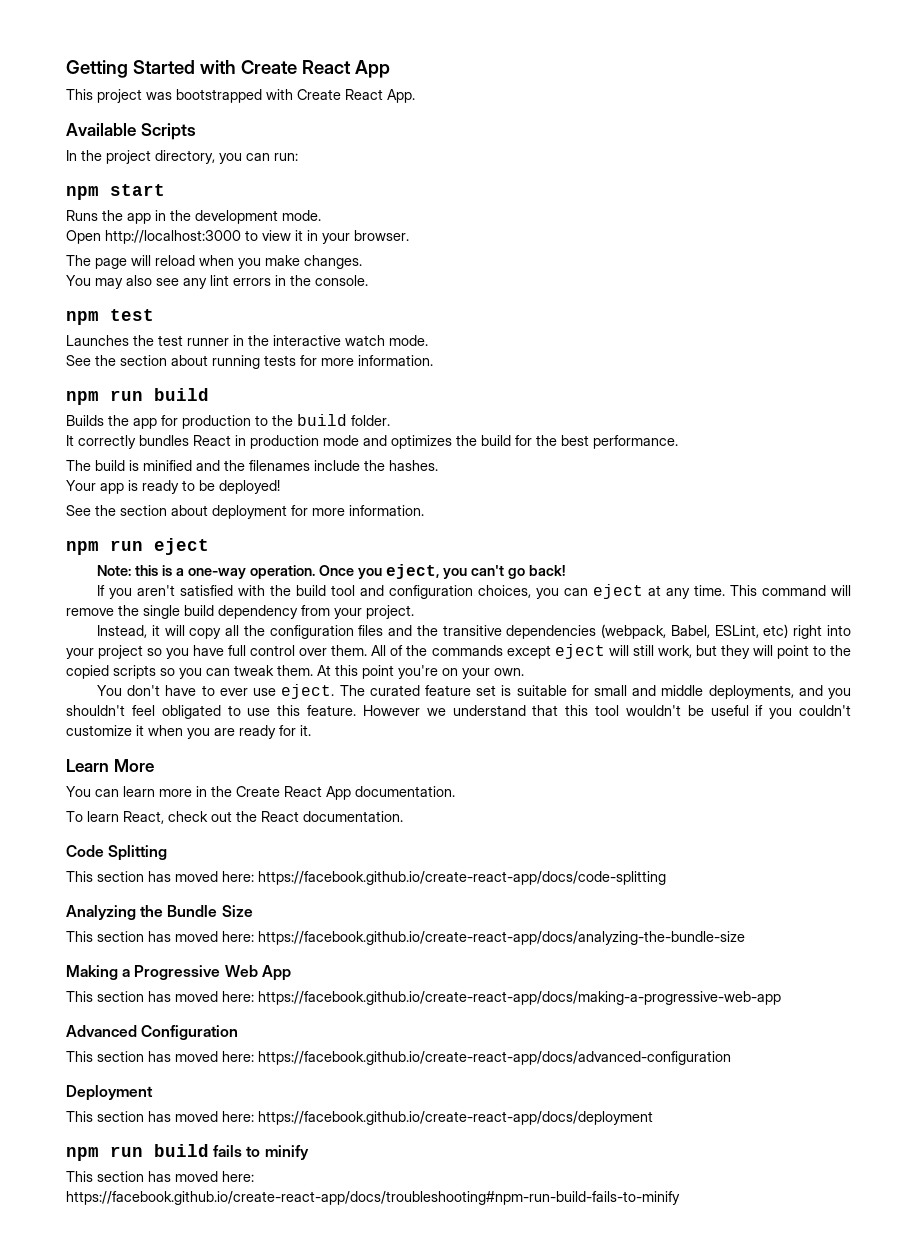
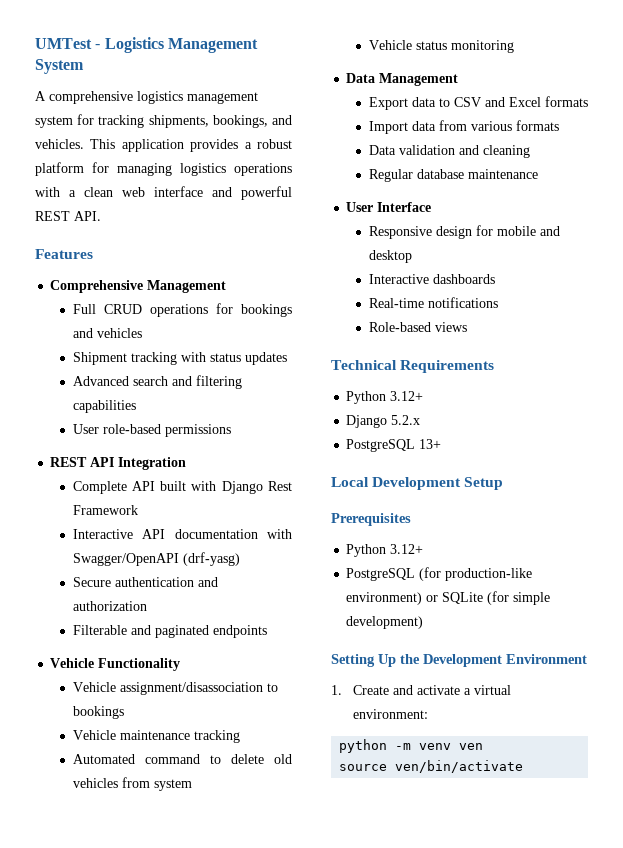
[66,60,390,78] [66,89,415,103] [66,123,196,140] [66,150,298,164] [66,184,165,200] [66,210,321,224] [66,230,409,244] [66,255,362,269] [66,275,368,289] [66,309,154,325] [66,335,428,346] [66,355,433,369] [66,388,209,405] [66,414,390,429] [66,435,678,449] [66,460,438,471] [66,480,280,494] [66,505,424,519] [66,538,209,555] [97,564,566,579] [97,584,851,599] [66,605,414,619] [97,624,852,639] [66,644,852,659] [66,665,524,679] [97,684,851,699] [66,705,852,719] [66,725,311,739] [66,759,154,772] [66,786,455,800] [66,811,403,824] [66,845,168,861] [66,871,666,885] [66,905,253,920] [66,931,745,945] [66,965,291,981] [66,991,781,1005] [66,1025,239,1040] [66,1051,731,1065] [66,1085,153,1101] [66,1111,653,1125] [66,1144,309,1161] [66,1171,254,1182] [66,1191,680,1205] Getting Started with Create React App // This project was bootstrapped with Create React App. // Available Scripts // In the project directory, you can run: // npm start // Runs the app in the development mode. // Open http://localhost:3000 to view it in your browser. // The page will reload when you make changes. // You may also see any lint errors in the console. // npm test // Launches the test runner in the interactive watch mode. // See the section about running tests for more information. // npm run build // Builds the app for production to the build folder. // It correctly bundles React in production mode and optimizes the build for the best performance. // The build is minified and the filenames include the hashes. // Your app is ready to be deployed! // See the section about deployment for more information. // npm run eject // Note: this is a one-way operation. Once you eject, you can't go back! // If you aren't satisfied with the build tool and configuration choices, you can eject at any time. This command will remove the single build dependency from your project. // Instead, it will copy all the configuration files and the transitive dependencies (webpack, Babel, ESLint, etc) right into your project so you have full control over them. All of the commands except eject will still work, but they will point to the copied scripts so you can tweak them. At this point you're on your own. // You don't have to ever use eject. The curated feature set is suitable for small and middle deployments, and you shouldn't feel obligated to use this feature. However we understand that this tool wouldn't be useful if you couldn't customize it when you are ready for it. // Learn More // You can learn more in the Create React App documentation. // To learn React, check out the React documentation. // Code Splitting // This section has moved here: https://facebook.github.io/create-react-app/docs/code-splitting // Analyzing the Bundle Size // This section has moved here: https://facebook.github.io/create-react-app/docs/analyzing-the-bundle-size // Making a Progressive Web App // This section has moved here: https://facebook.github.io/create-react-app/docs/making-a-progressive-web-app // Advanced Configuration // This section has moved here: https://facebook.github.io/create-react-app/docs/advanced-configuration // Deployment // This section has moved here: https://facebook.github.io/create-react-app/docs/deployment // npm run build fails to minify // This section has moved here: https://facebook.github.io/create-react-app/docs/troubleshooting#npm-run-build-fails-to-minify -> [35,37,258,53] [35,59,84,74] [35,91,258,104] [35,114,292,128] [35,139,292,152] [35,162,292,176] [35,186,292,200] [35,211,101,221] [35,249,93,259] [50,280,227,293] [72,303,293,317] [72,328,142,338] [72,352,287,365] [72,375,242,389] [72,400,136,413] [72,424,231,437] [50,457,187,470] [72,481,292,494] [72,505,138,515] [72,529,292,539] [72,552,240,566] [72,577,218,587] [72,601,147,611] [72,625,267,638] [50,658,181,671] [72,682,278,695] [72,706,124,719] [72,730,240,743] [72,754,293,764] [72,777,192,791] [368,40,514,53] [346,73,459,86] [368,96,588,110] [368,120,559,134] [368,145,530,158] [368,169,538,182] [346,202,432,212] [368,225,560,239] [368,250,412,263] [368,274,495,284] [368,297,498,308] [368,322,467,332] [331,360,495,373] [346,391,424,404] [346,415,421,428] [346,439,442,452] [331,477,504,490] [331,513,411,526] [346,544,424,557] [346,567,533,581] [346,591,551,605] [346,616,424,629] [331,654,587,667] [331,685,512,695] [353,709,429,719] [339,739,484,753] [339,760,524,773] UMTest - Logistics Management System // A comprehensive logistics management system for tracking shipments, bookings, and vehicles. This application provides a robust platform for managing logistics operations with a clean web interface and powerful REST API. // Features // Comprehensive Management // Full CRUD operations for bookings and vehicles // Shipment tracking with status updates // Advanced search and filtering capabilities // User role-based permissions // REST API Integration // Complete API built with Django Rest Framework // Interactive API documentation with Swagger/OpenAPI (drf-yasg) // Secure authentication and authorization // Filterable and paginated endpoints // Vehicle Functionality // Vehicle assignment/disassociation to bookings // Vehicle maintenance tracking // Automated command to delete old vehicles from system // Vehicle status monitoring // Data Management // Export data to CSV and Excel formats // Import data from various formats // Data validation and cleaning // Regular database maintenance // User Interface // Responsive design for mobile and desktop // Interactive dashboards // Real-time notifications // Role-based views // Technical Requirements // Python 3.12+ // Django 5.2.x // PostgreSQL 13+ // Local Development Setup // Prerequisites // Python 3.12+ // PostgreSQL (for production-like environment) or SQLite (for simple development) // Setting Up the Development Environment // 1. Create and activate a virtual environment: // python -m venv ven // source ven/bin/activate

